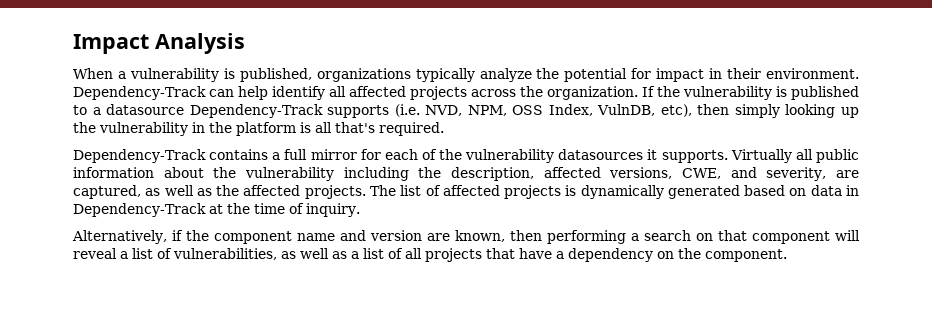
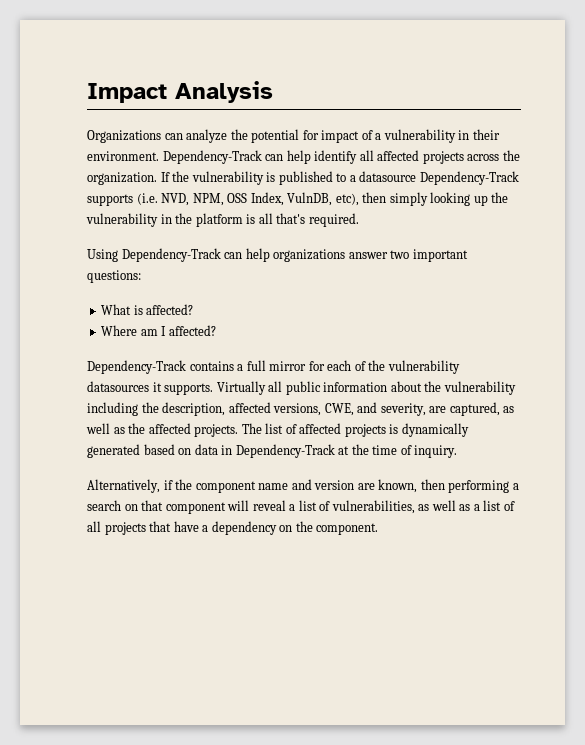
[73,68,475,82] When a vulnerability is published, organizations typically -> [87,130,183,143] Organizations can
(705, 75) none -> [361,129,456,143] of a vulnerability
(444, 129) none -> [87,248,468,262] [87,270,141,283] [101,304,194,315] [101,325,216,336] // Using Dependency-Track can help organizations answer two important questions: // What is affected? // Where am I affected?

